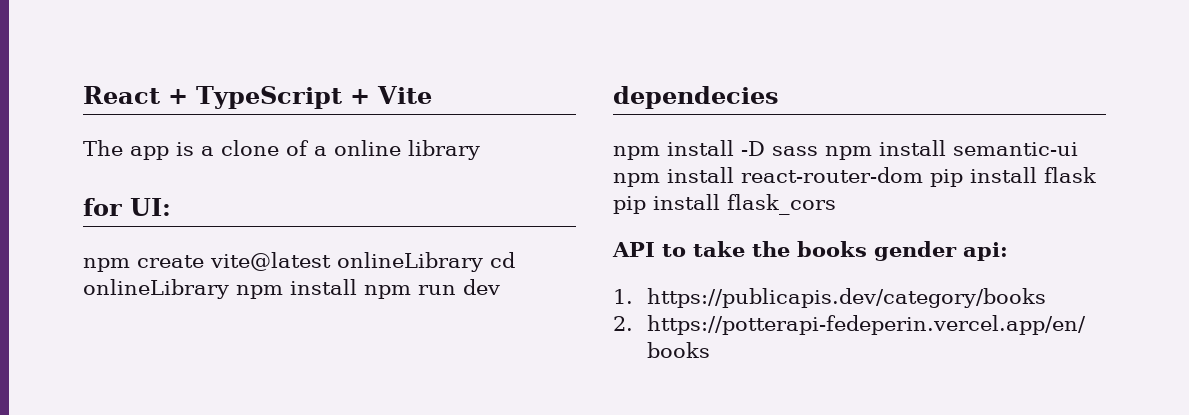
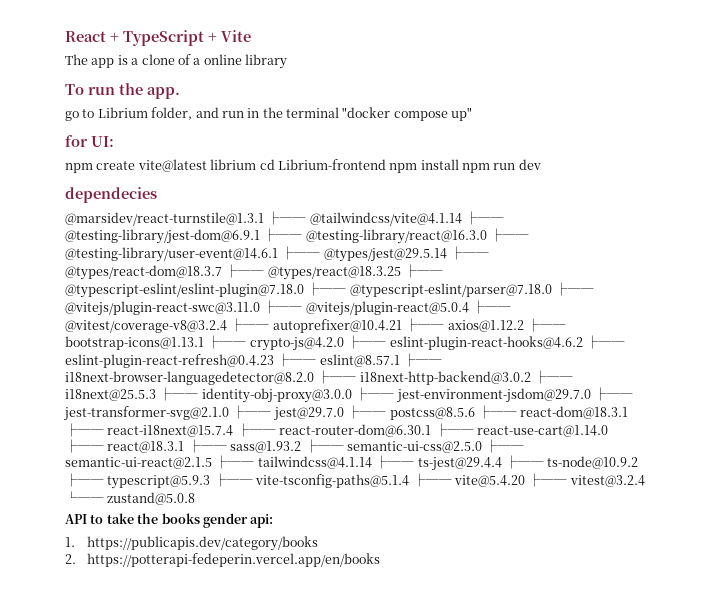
(480, 150) none -> [65,83,180,99] [65,107,473,121] // To run the app. // go to Librium folder, and run in the terminal "docker compose up"
[337,252,515,272] [83,279,229,299] onlineLibrary cd onlineLibrary -> [210,159,386,170] librium cd Librium-frontend
[613,140,1078,160] [613,167,1096,187] [613,194,836,215] npm install -D sass npm install semantic-ui npm install react-router-dom pip install flask pip install flask_cors -> [65,211,505,226] [65,228,530,244] [65,246,490,262] [65,264,444,280] [65,282,595,298] [65,300,512,316] [65,318,566,333] [65,335,625,351] [65,353,443,368] [65,370,574,385] [65,387,633,403] [64,405,629,421] [65,423,608,437] [65,439,525,453] [65,455,639,471] [65,473,645,489] [65,491,196,505] @marsidev/react-turnstile@1.3.1 ├── @tailwindcss/vite@4.1.14 ├── @testing-library/jest-dom@6.9.1 ├── @testing-library/react@16.3.0 ├── @testing-library/user-event@14.6.1 ├── @types/jest@29.5.14 ├── @types/react-dom@18.3.7 ├── @types/react@18.3.25 ├── @typescript-eslint/eslint-plugin@7.18.0 ├── @typescript-eslint/parser@7.18.0 ├── @vitejs/plugin-react-swc@3.11.0 ├── @vitejs/plugin-react@5.0.4 ├── @vitest/coverage-v8@3.2.4 ├── autoprefixer@10.4.21 ├── axios@1.12.2 ├── bootstrap-icons@1.13.1 ├── crypto-js@4.2.0 ├── eslint-plugin-react-hooks@4.6.2 ├── eslint-plugin-react-refresh@0.4.23 ├── eslint@8.57.1 ├── i18next-browser-languagedetector@8.2.0 ├── i18next-http-backend@3.0.2 ├── i18next@25.5.3 ├── identity-obj-proxy@3.0.0 ├── jest-environment-jsdom@29.7.0 ├── jest-transformer-svg@2.1.0 ├── jest@29.7.0 ├── postcss@8.5.6 ├── react-dom@18.3.1 ├── react-i18next@15.7.4 ├── react-router-dom@6.30.1 ├── react-use-cart@1.14.0 ├── react@18.3.1 ├── sass@1.93.2 ├── semantic-ui-css@2.5.0 ├── semantic-ui-react@2.1.5 ├── tailwindcss@4.1.14 ├── ts-jest@29.4.4 ├── ts-node@10.9.2 ├── typescript@5.9.3 ├── vite-tsconfig-paths@5.1.4 ├── vite@5.4.20 ├── vitest@3.2.4 └── zustand@5.0.8

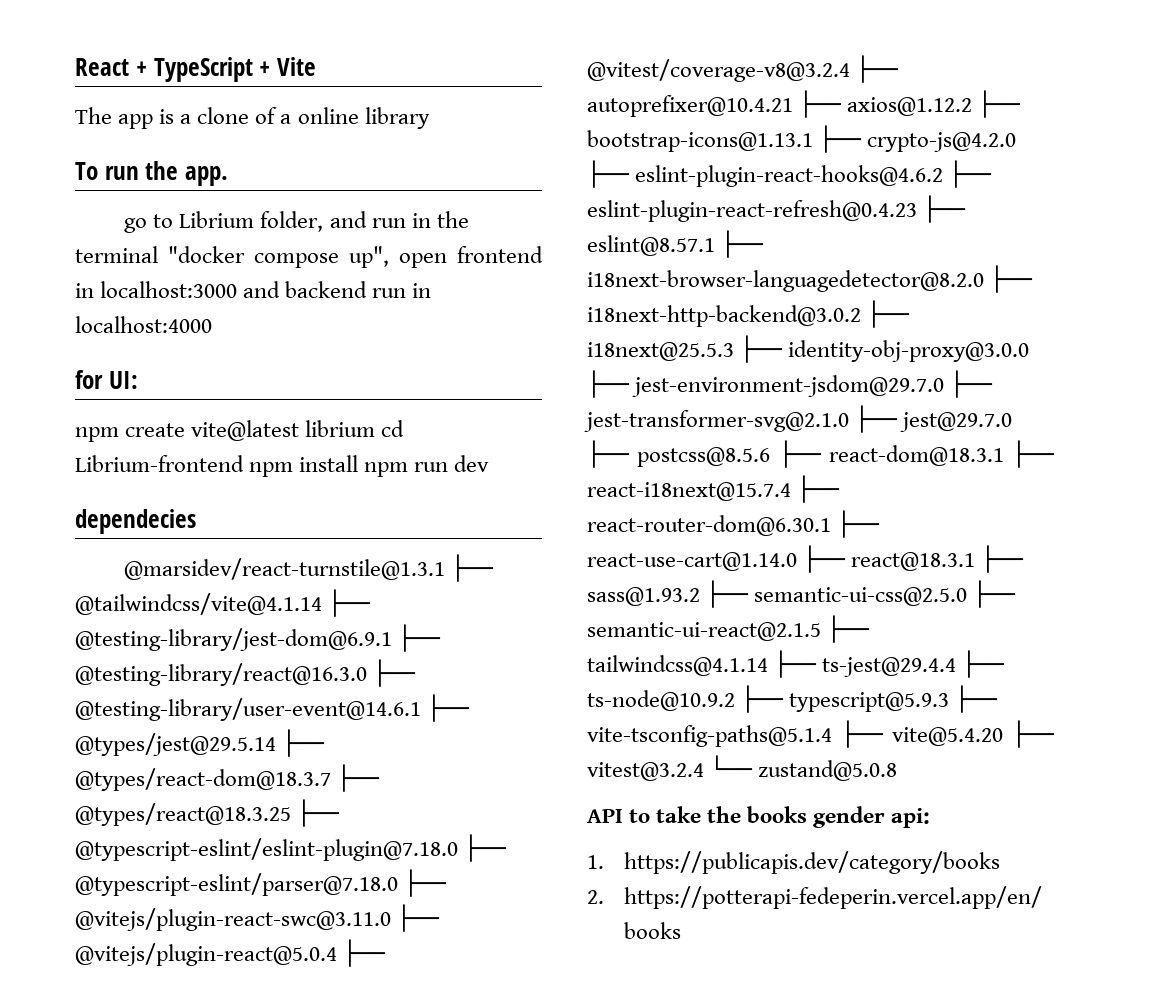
[451,107,473,121] up" -> [349,246,543,268] [75,281,432,298] [75,316,212,333] up", open frontend in localhost:3000 and backend run in localhost:4000

